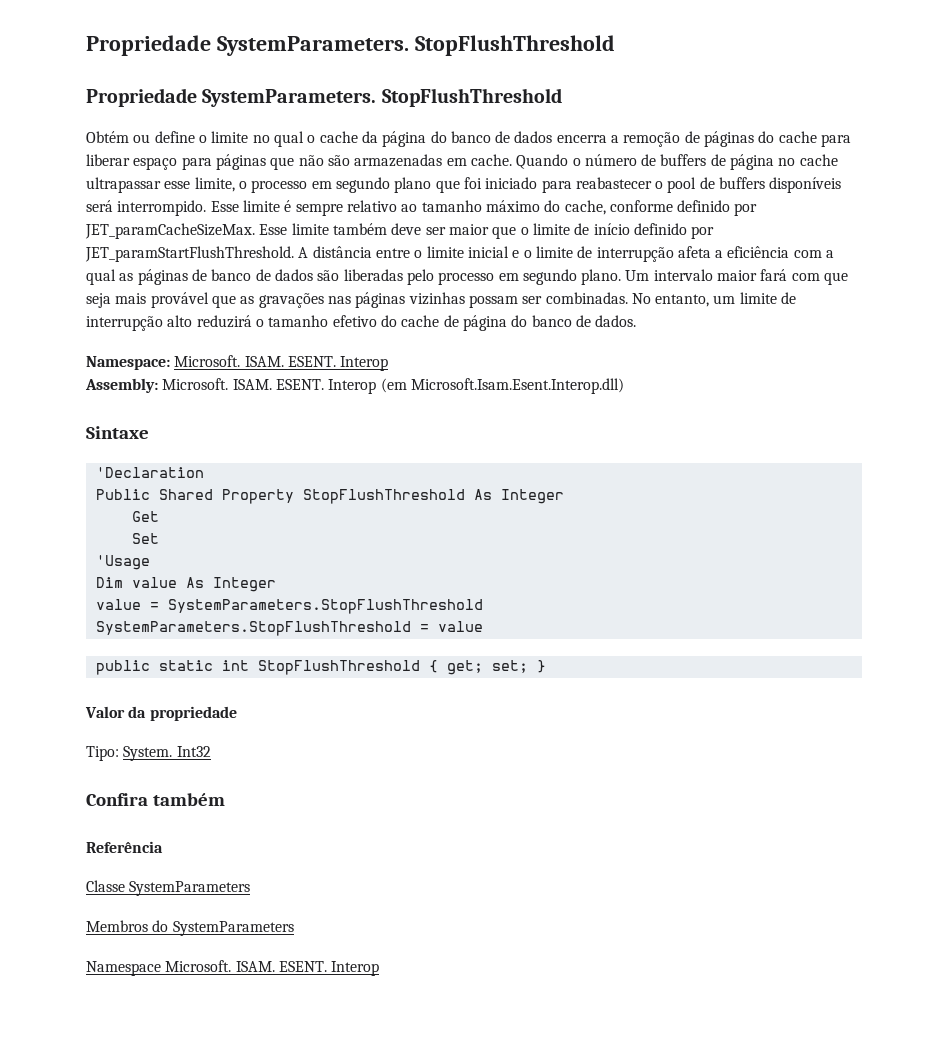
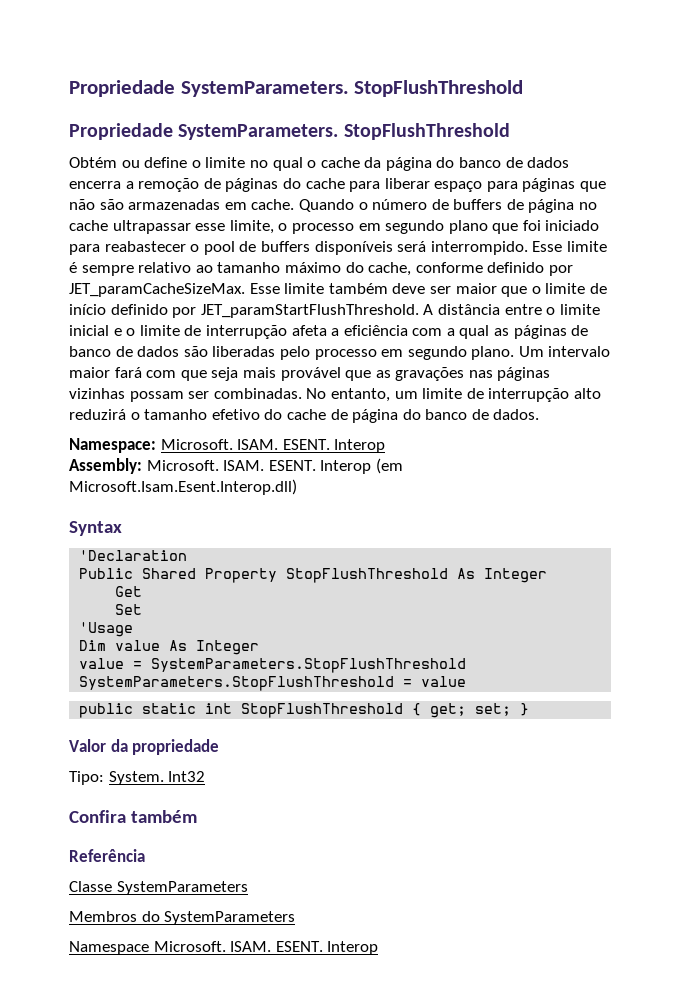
[86,426,149,439] Sintaxe -> [69,521,122,536] Syntax

